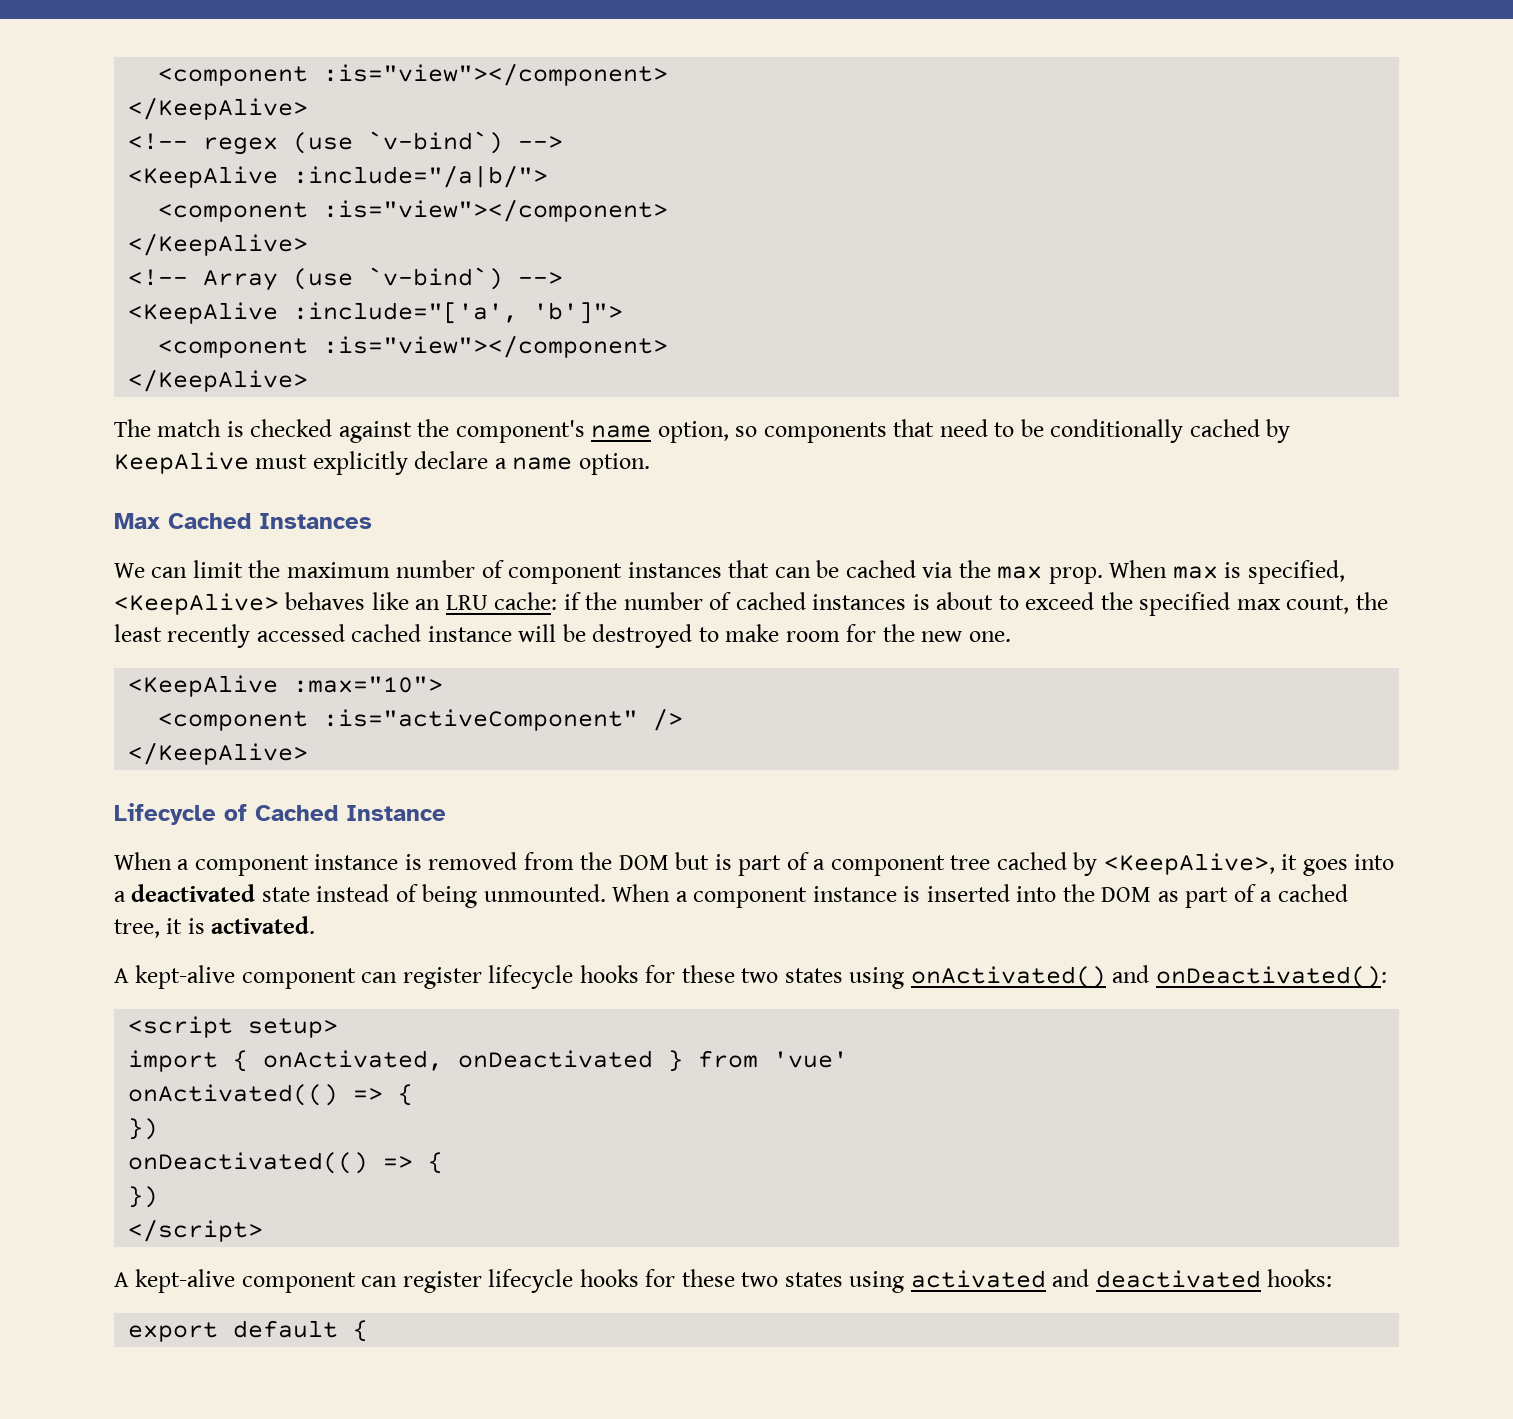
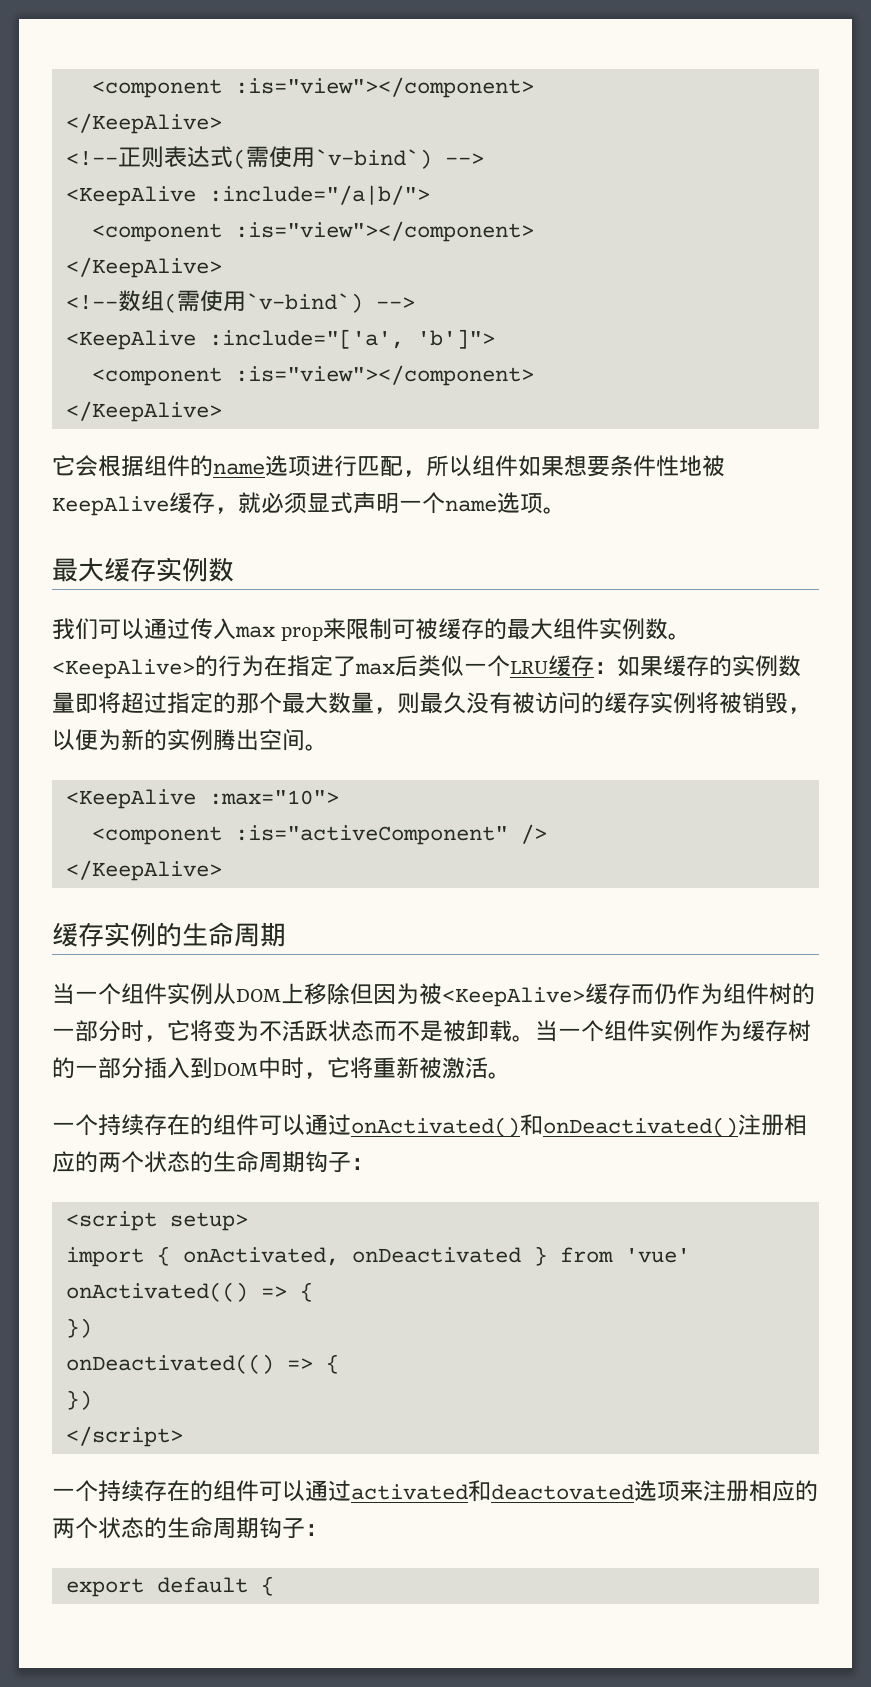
[158,63,669,86] [128,97,309,120] [128,132,354,155] <component :is="view"></component> // </KeepAlive> // <!-- regex (use -> [91,77,534,98] [65,113,222,134] [65,146,315,169] <component :is="view"></component> // </KeepAlive> // <!--正则表达式(需使用
[203,268,354,291] Array (use -> [117,290,246,313] 数组(需使用
[114,419,1291,443] [114,451,650,475] [114,513,372,529] [114,560,1345,584] [114,592,1388,616] [114,624,1011,648] The match is checked against the component's name option, so components that need to be conditionally cached by KeepAlive must explicitly declare a name option. // Max Cached Instances // We can limit the maximum number of component instances that can be cached via the max prop. When max is specified, <KeepAlive> behaves like an LRU cache: if the number of cached instances is about to exceed the specified max count, the least recently accessed cached instance will be destroyed to make room for the new one. -> [52,455,725,477] [52,492,566,516] [52,557,234,582] [52,618,692,641] [52,655,801,679] [52,692,811,714] [52,729,328,751] 它会根据组件的name选项进行匹配，所以组件如果想要条件性地被KeepAlive缓存，就必须显式声明一个name选项。 // 最大缓存实例数 // 我们可以通过传入max prop来限制可被缓存的最大组件实例数。<KeepAlive>的行为在指定了max后类似一个LRU缓存：如果缓存的实例数量即将超过指定的那个最大数量，则最久没有被访问的缓存实例将被销毁，以便为新的实例腾出空间。
[114,803,446,825] [114,852,1395,876] [114,884,1348,908] [114,916,316,938] [114,965,1387,989] Lifecycle of Cached Instance // When a component instance is removed from the DOM but is part of a component tree cached by <KeepAlive>, it goes into a deactivated state instead of being unmounted. When a component instance is inserted into the DOM as part of a cached tree, it is activated. // A kept-alive component can register lifecycle hooks for these two states using onActivated() and onDeactivated(): -> [52,922,286,947] [52,983,815,1007] [52,1020,811,1042] [52,1057,511,1079] [52,1114,807,1137] [52,1151,374,1173] 缓存实例的生命周期 // 当一个组件实例从DOM上移除但因为被<KeepAlive>缓存而仍作为组件树的一部分时，它将变为不活跃状态而不是被卸载。当一个组件实例作为缓存树的一部分插入到DOM中时，它将重新被激活。 // 一个持续存在的组件可以通过onActivated()和onDeactivated()注册相应的两个状态的生命周期钩子：
[114,1269,1333,1293] A kept-alive component can register lifecycle hooks for these two states using activated and deactivated hooks: -> [52,1480,818,1502] [52,1517,328,1539] 一个持续存在的组件可以通过activated和deactovated选项来注册相应的两个状态的生命周期钩子：

